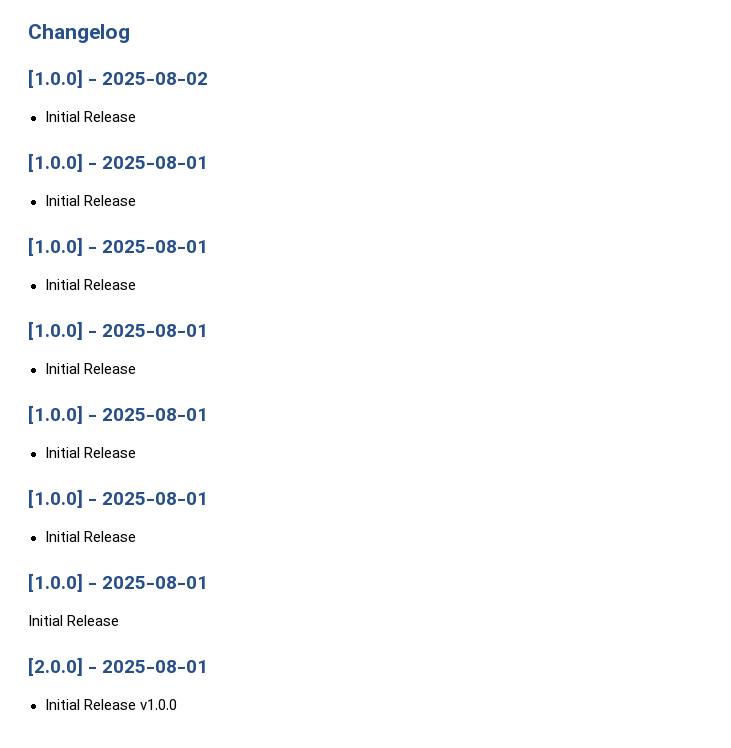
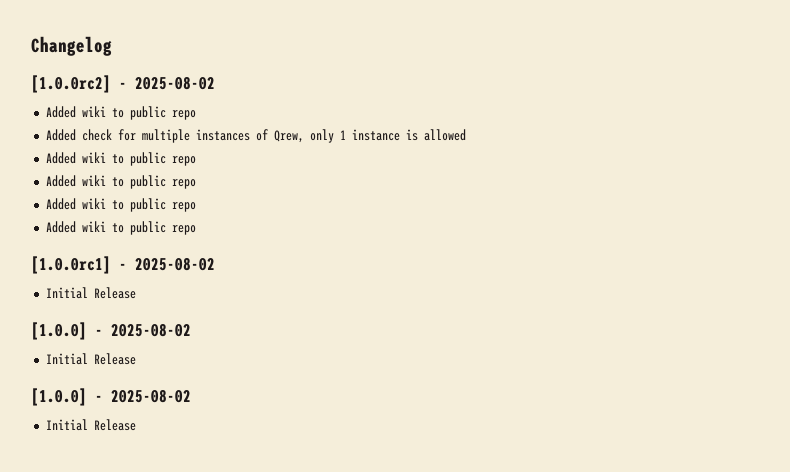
(130, 33) none -> [31,75,215,93] [45,106,196,120] [45,129,466,143] [45,152,196,166] [45,175,196,189] [45,198,196,212] [45,221,196,235] [31,256,215,274] [45,287,136,299] // [1.0.0rc2] - 2025-08-02 // Added wiki to public repo // Added check for multiple instances of Qrew, only 1 instance is allowed // Added wiki to public repo // Added wiki to public repo // Added wiki to public repo // Added wiki to public repo // [1.0.0rc1] - 2025-08-02 // Initial Release
[102,156,209,169] [44,195,136,206] [28,237,209,256] [44,279,136,290] [28,321,209,340] [44,363,136,374] [28,405,209,424] [44,447,136,458] [28,489,209,508] [44,531,136,542] [28,573,209,592] [28,615,120,626] [28,657,209,676] [44,699,177,710] 2025-08-01 // Initial Release // [1.0.0] - 2025-08-01 // Initial Release // [1.0.0] - 2025-08-01 // Initial Release // [1.0.0] - 2025-08-01 // Initial Release // [1.0.0] - 2025-08-01 // Initial Release // [1.0.0] - 2025-08-01 // Initial Release // [2.0.0] - 2025-08-01 // Initial Release v1.0.0 -> [111,389,191,403] [45,419,136,431] 2025-08-02 // Initial Release

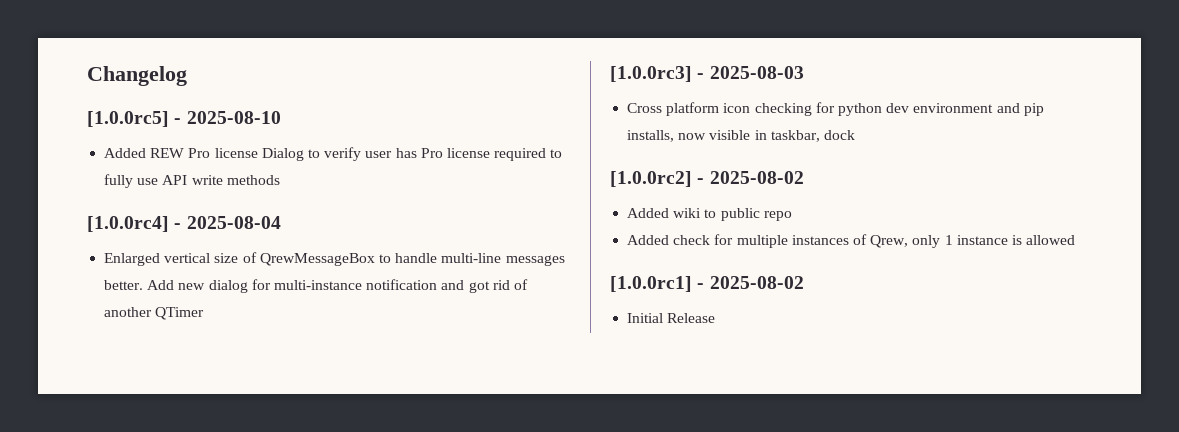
(112, 46) none -> [87,111,281,127] [104,147,563,161] [104,174,280,188] [87,216,281,232] [104,252,565,266] [104,279,528,293] [104,307,205,320] [610,66,804,82] [627,102,1044,116] [627,130,855,142] // [1.0.0rc5] - 2025-08-10 // Added REW Pro license Dialog to verify user has Pro license required to fully use API write methods // [1.0.0rc4] - 2025-08-04 // Enlarged vertical size of QrewMessageBox to handle multi-line messages better. Add new dialog for multi-instance notification and got rid of another QTimer // [1.0.0rc3] - 2025-08-03 // Cross platform icon checking for python dev environment and pip installs, now visible in taskbar, dock
[45,152,196,166] [45,175,196,189] [45,198,196,212] [45,221,196,235] // Added wiki to public repo // Added wiki to public repo // Added wiki to public repo // Added wiki to public repo -> (1076, 240) none
[31,322,191,340] [45,353,136,365] [31,388,191,406] [45,419,136,431] // [1.0.0] - 2025-08-02 // Initial Release // [1.0.0] - 2025-08-02 // Initial Release -> (716, 318) none

